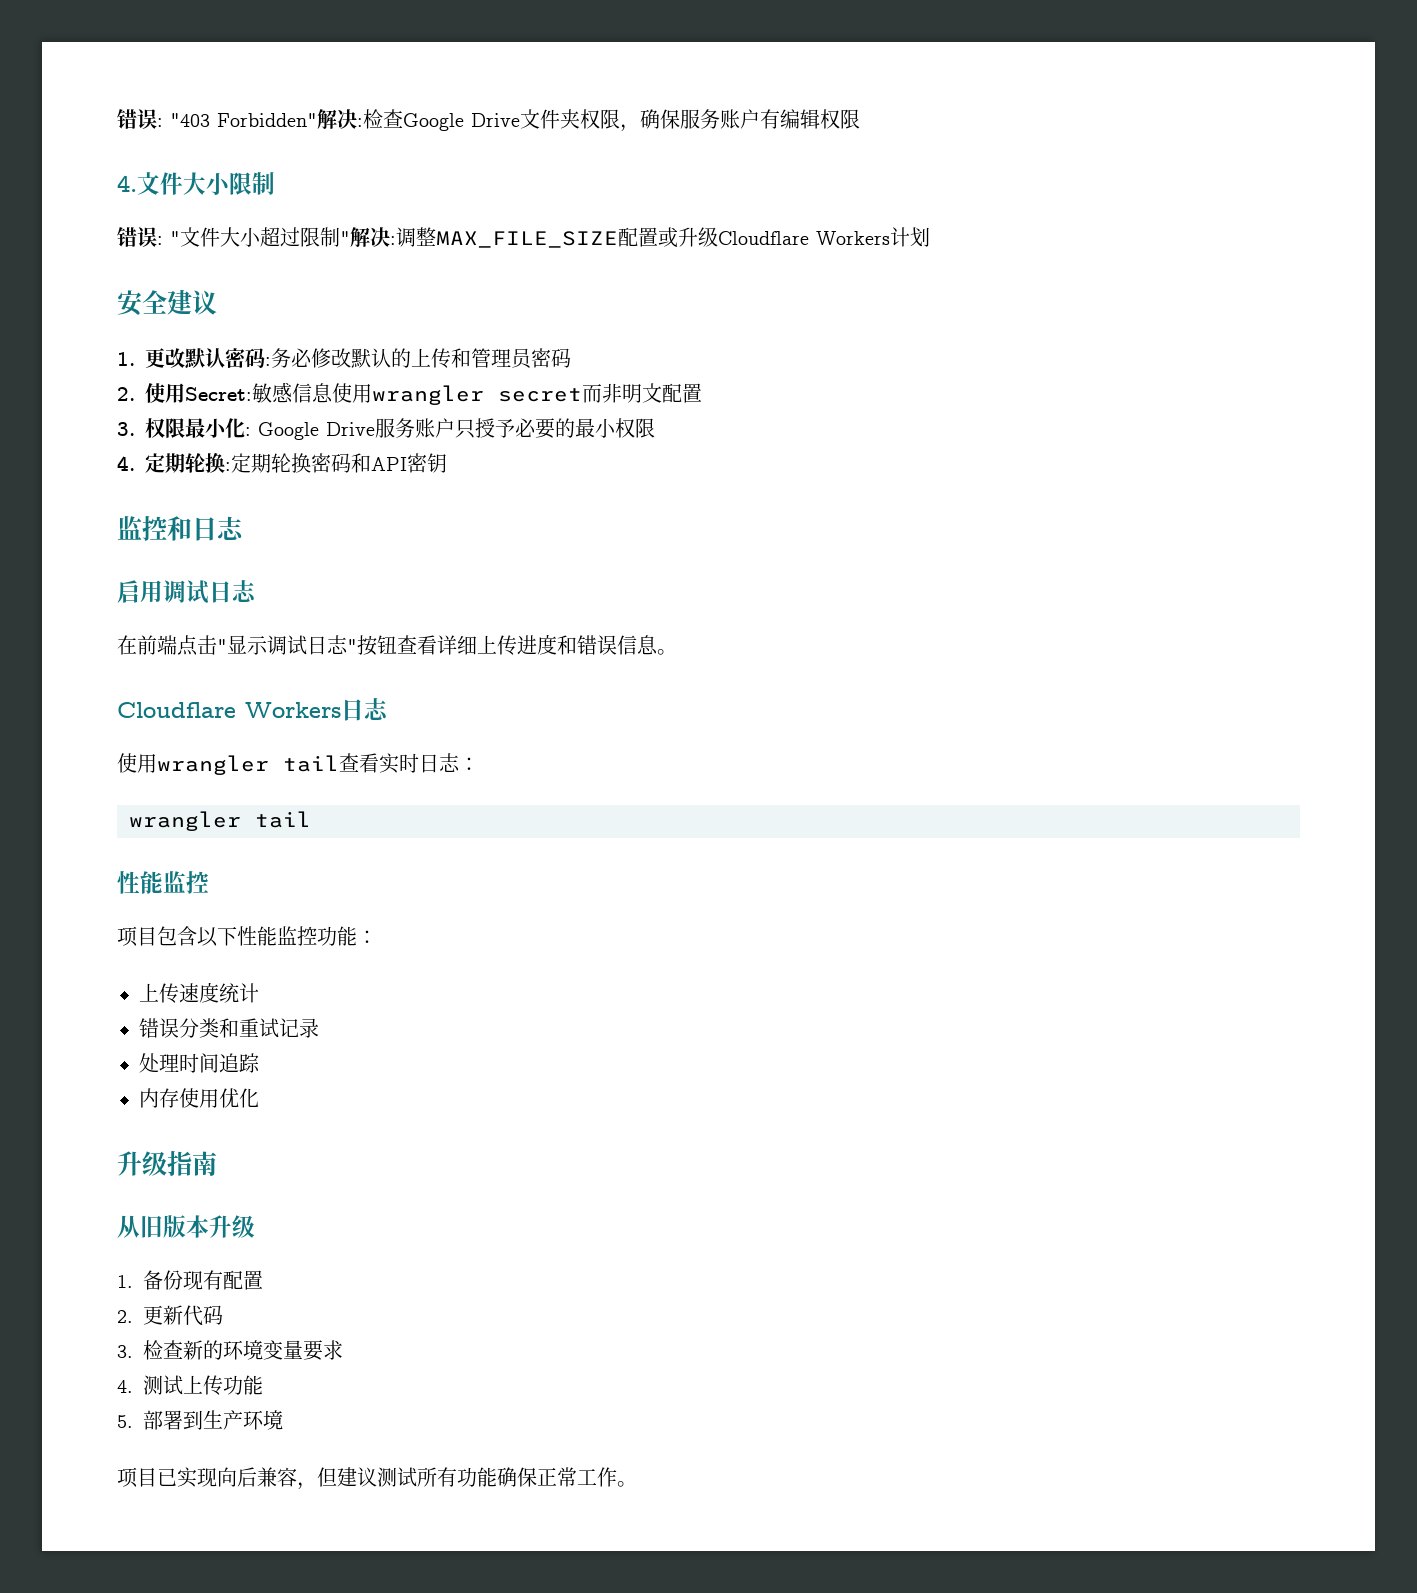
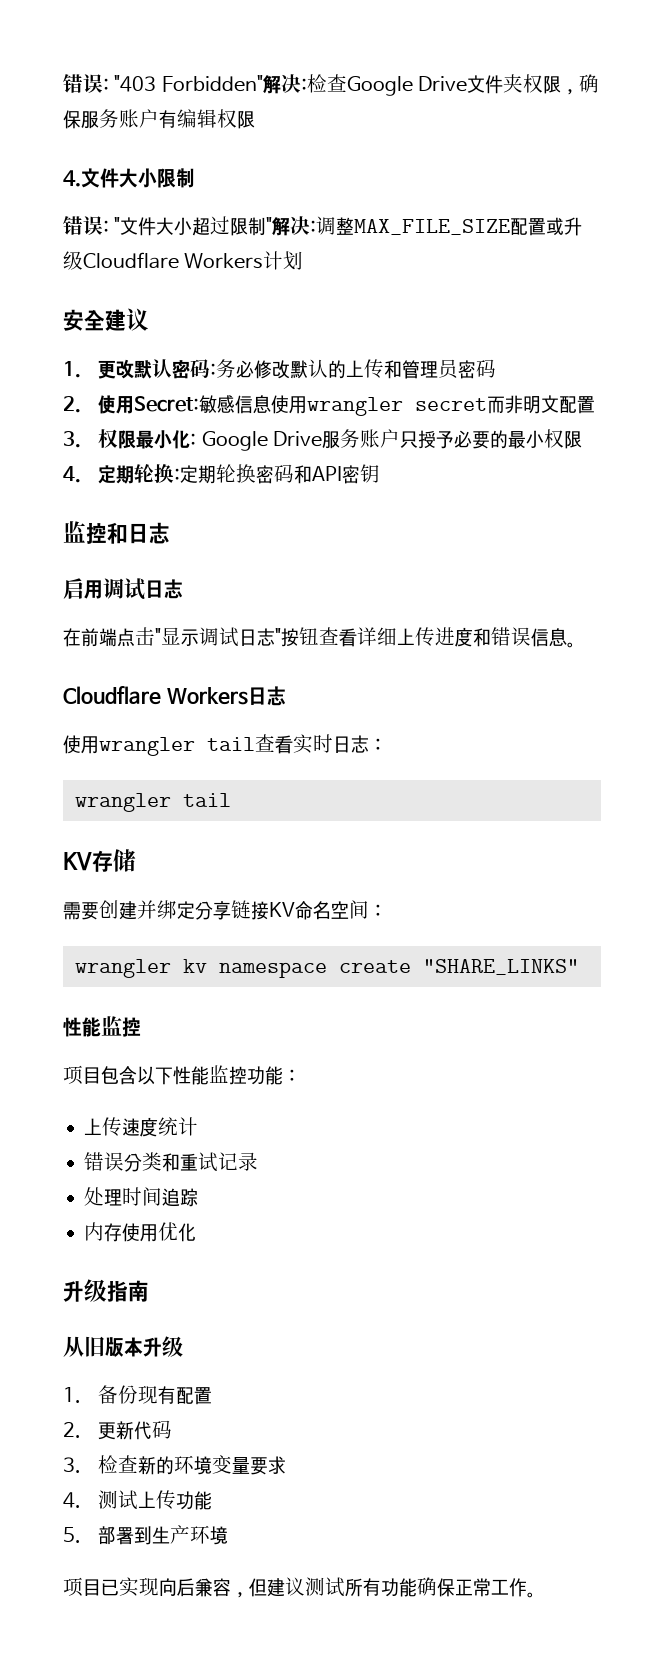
(311, 819) none -> [63,849,136,872] [63,900,387,920] [74,959,579,978] // KV存储 // 需要创建并绑定分享链接KV命名空间： // wrangler kv namespace create "SHARE_LINKS"

